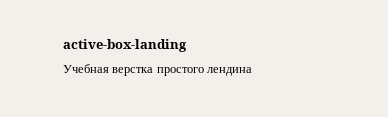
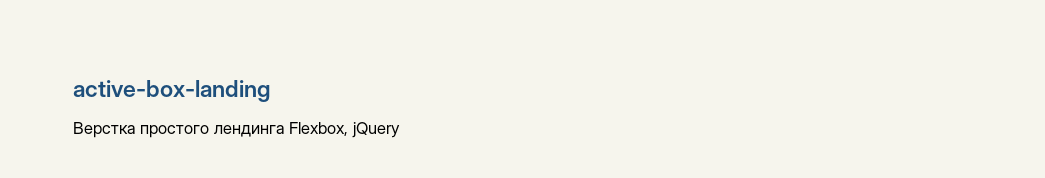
[63,64,253,76] Учебная верстка простого лендина -> [73,122,400,138] Верстка простого лендинга Flexbox, jQuery

